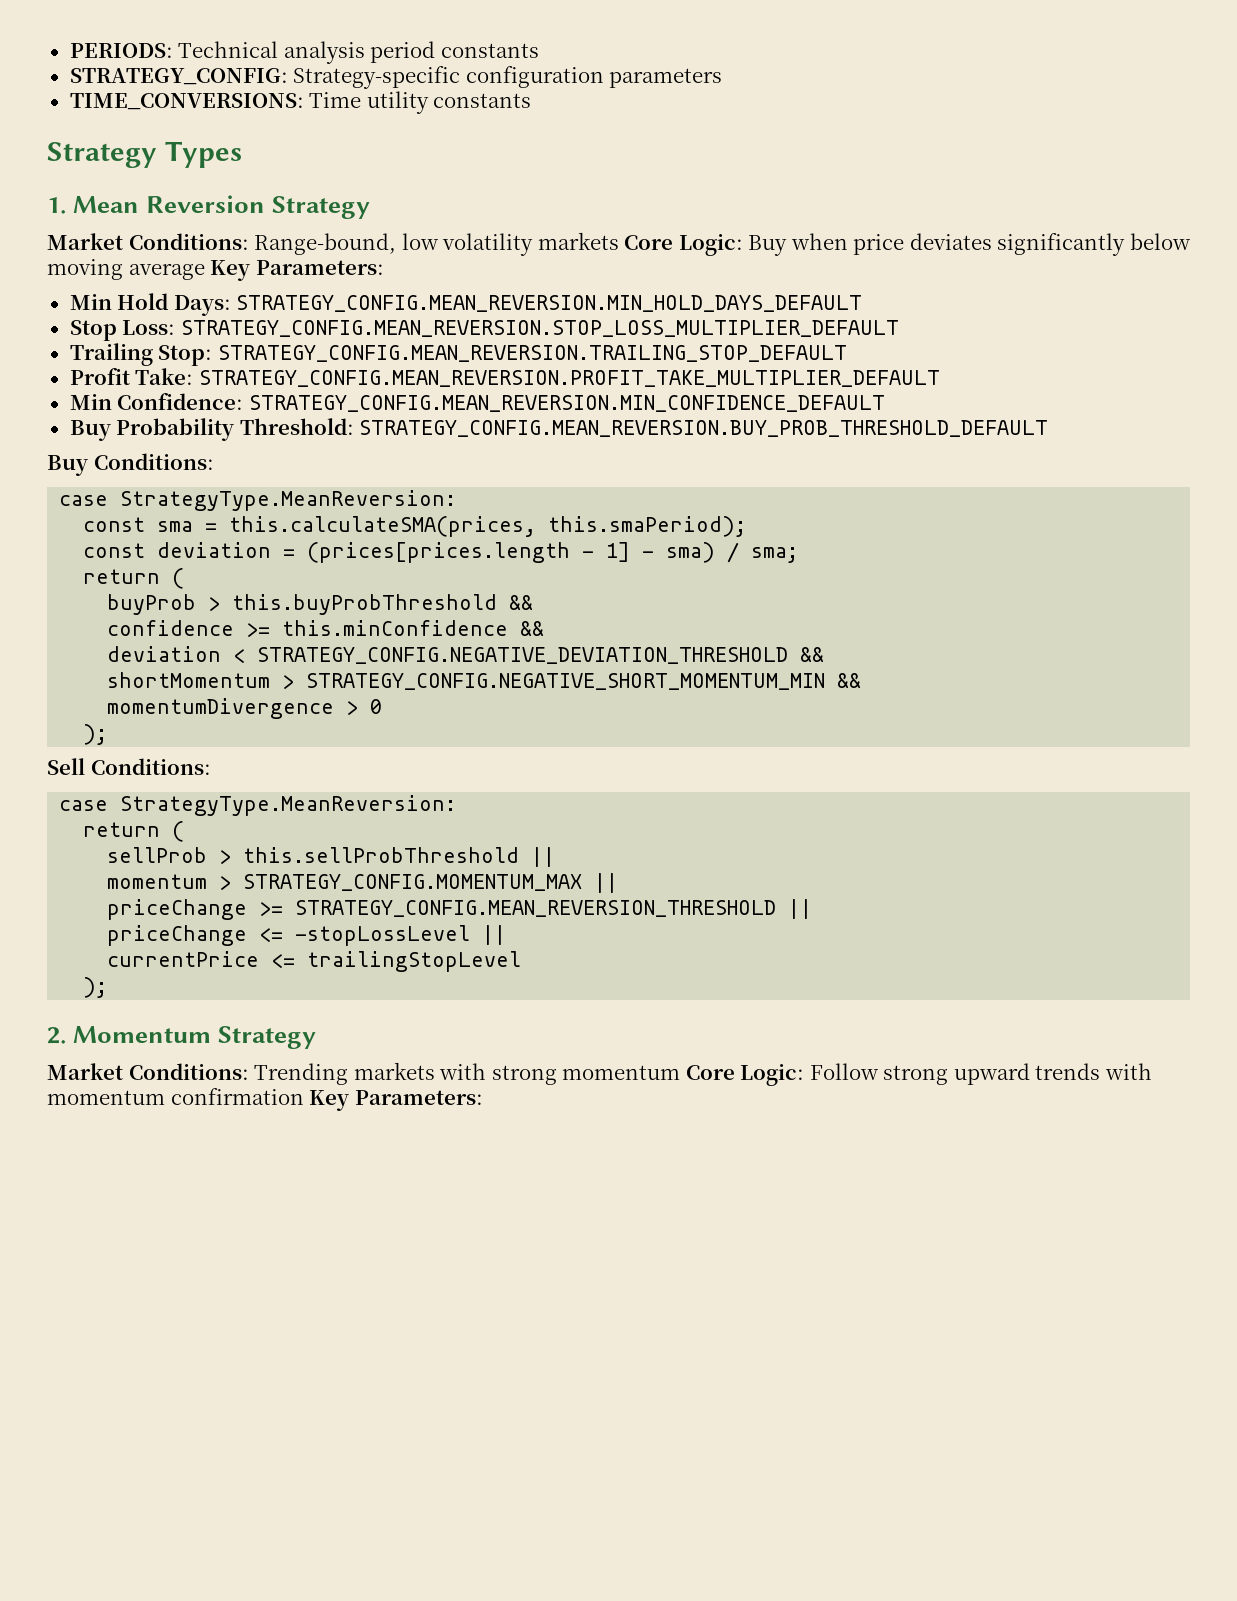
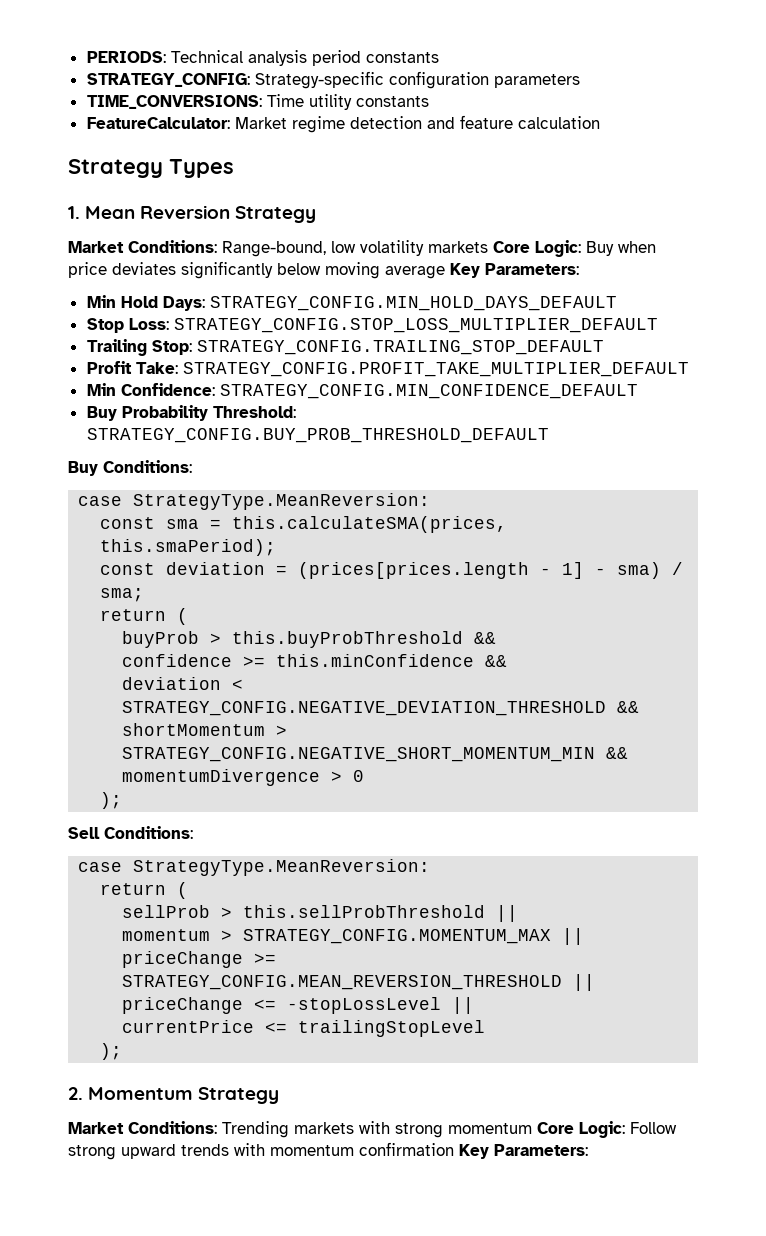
(532, 100) none -> [86,115,600,133] // FeatureCalculator: Market regime detection and feature calculation
[236,295,863,312] STRATEGY_CONFIG.MEAN_REVERSION.MIN_HOLD_DAYS_DEFAULT -> [209,296,617,311] STRATEGY_CONFIG.MIN_HOLD_DAYS_DEFAULT
[180,320,899,337] STRATEGY_CONFIG.MEAN_REVERSION.STOP_LOSS_MULTIPLIER_DEFAULT -> [173,318,658,333] STRATEGY_CONFIG.STOP_LOSS_MULTIPLIER_DEFAULT
[217,345,847,362] STRATEGY_CONFIG.MEAN_REVERSION.TRAILING_STOP_DEFAULT -> [196,340,604,355] STRATEGY_CONFIG.TRAILING_STOP_DEFAULT
[198,370,940,387] STRATEGY_CONFIG.MEAN_REVERSION.PROFIT_TAKE_MULTIPLIER_DEFAULT -> [182,362,689,377] STRATEGY_CONFIG.PROFIT_TAKE_MULTIPLIER_DEFAULT
[248,395,885,412] STRATEGY_CONFIG.MEAN_REVERSION.MIN_CONFIDENCE_DEFAULT -> [219,384,638,399] STRATEGY_CONFIG.MIN_CONFIDENCE_DEFAULT
[359,420,1049,437] STRATEGY_CONFIG.MEAN_REVERSION.BUY_PROB_THRESHOLD_DEFAULT -> [86,428,549,443] STRATEGY_CONFIG.BUY_PROB_THRESHOLD_DEFAULT

